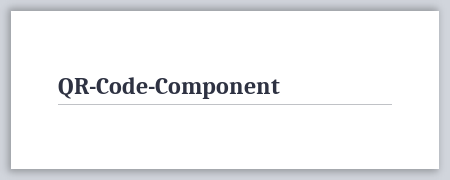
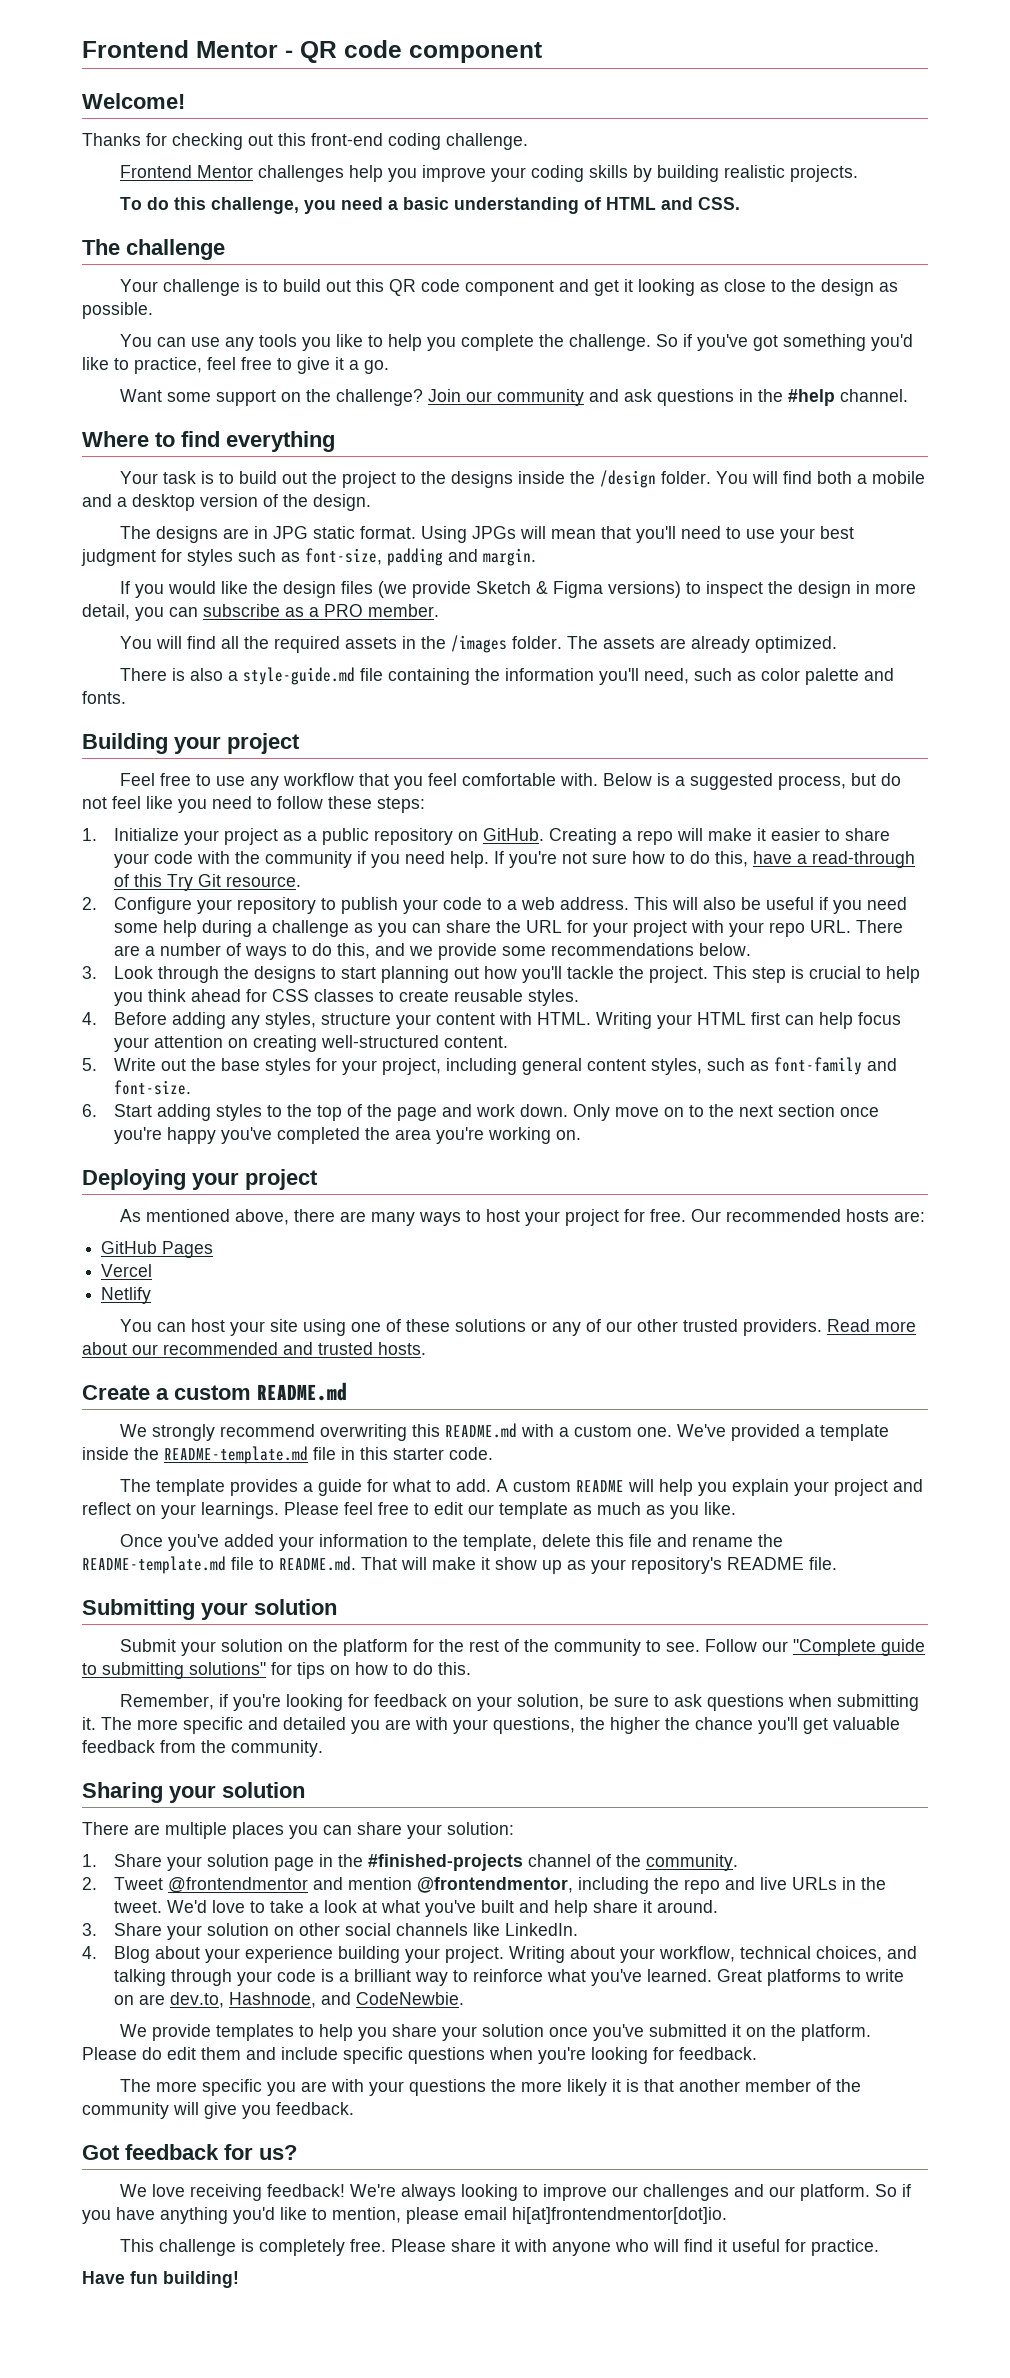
[58,77,280,99] QR-Code-Component -> [82,40,542,63] [82,93,185,109] [82,133,528,150] [120,165,859,182] [120,197,741,214] [82,239,225,260] [120,279,899,296] [82,302,153,319] [120,334,914,351] [82,357,389,374] [120,389,909,406] [82,431,335,452] [120,470,926,488] [82,494,371,511] [120,526,855,543] [81,548,536,566] [120,581,917,598] [82,604,439,621] [120,635,838,653] [120,667,895,685] [82,691,126,704] [82,733,300,754] [120,773,902,790] [82,796,425,813] [82,828,890,845] [113,851,915,868] [113,874,301,891] [82,897,907,914] [113,920,903,937] [113,943,751,960] [82,966,920,983] [113,989,579,1006] [82,1012,901,1029] [113,1035,508,1052] [82,1057,897,1075] [113,1080,191,1095] [82,1104,879,1121] [113,1127,581,1144] [82,1169,318,1190] [120,1209,926,1226] [101,1241,214,1258] [101,1264,153,1277] [101,1287,152,1304] [120,1319,917,1336] [82,1342,426,1355] [82,1382,347,1401] [120,1423,890,1441] [82,1446,493,1464] [120,1479,924,1496] [82,1502,736,1519] [120,1534,784,1551] [82,1556,837,1574] [82,1599,337,1620] [120,1639,926,1656] [82,1662,471,1679] [120,1694,920,1711] [82,1717,900,1734] [82,1740,323,1757] [82,1782,305,1803] [82,1822,514,1839] [82,1854,738,1871] [82,1877,886,1894] [113,1900,718,1917] [82,1923,578,1940] [82,1946,917,1963] [113,1969,904,1986] [113,1992,464,2008] [120,2024,872,2041] [82,2047,757,2064] [120,2079,862,2096] [82,2102,354,2119] [82,2144,297,2160] [120,2184,912,2201] [82,2207,727,2224] [120,2239,880,2256] [82,2271,239,2288] Frontend Mentor - QR code component // Welcome! // Thanks for checking out this front-end coding challenge. // Frontend Mentor challenges help you improve your coding skills by building realistic projects. // To do this challenge, you need a basic understanding of HTML and CSS. // The challenge // Your challenge is to build out this QR code component and get it looking as close to the design as possible. // You can use any tools you like to help you complete the challenge. So if you've got something you'd like to practice, feel free to give it a go. // Want some support on the challenge? Join our community and ask questions in the #help channel. // Where to find everything // Your task is to build out the project to the designs inside the /design folder. You will find both a mobile and a desktop version of the design. // The designs are in JPG static format. Using JPGs will mean that you'll need to use your best judgment for styles such as font-size, padding and margin. // If you would like the design files (we provide Sketch & Figma versions) to inspect the design in more detail, you can subscribe as a PRO member. // You will find all the required assets in the /images folder. The assets are already optimized. // There is also a style-guide.md file containing the information you'll need, such as color palette and fonts. // Building your project // Feel free to use any workflow that you feel comfortable with. Below is a suggested process, but do not feel like you need to follow these steps: // 1. Initialize your project as a public repository on GitHub. Creating a repo will make it easier to share your code with the community if you need help. If you're not sure how to do this, have a read-through of this Try Git resource. // 2. Configure your repository to publish your code to a web address. This will also be useful if you need some help during a challenge as you can share the URL for your project with your repo URL. There are a number of ways to do this, and we provide some recommendations below. // 3. Look through the designs to start planning out how you'll tackle the project. This step is crucial to help you think ahead for CSS classes to create reusable styles. // 4. Before adding any styles, structure your content with HTML. Writing your HTML first can help focus your attention on creating well-structured content. // 5. Write out the base styles for your project, including general content styles, such as font-family and font-size. // 6. Start adding styles to the top of the page and work down. Only move on to the next section once you're happy you've completed the area you're working on. // Deploying your project // As mentioned above, there are many ways to host your project for free. Our recommended hosts are: // GitHub Pages // Vercel // Netlify // You can host your site using one of these solutions or any of our other trusted providers. Read more about our recommended and trusted hosts. // Create a custom README.md // We strongly recommend overwriting this README.md with a custom one. We've provided a template inside the README-template.md file in this starter code. // The template provides a guide for what to add. A custom README will help you explain your project and reflect on your learnings. Please feel free to edit our template as much as you like. // Once you've added your information to the template, delete this file and rename the README-template.md file to README.md. That will make it show up as your repository's README file. // Submitting your solution // Submit your solution on the platform for the rest of the community to see. Follow our "Complete guide to submitting solutions" for tips on how to do this. // Remember, if you're looking for feedback on your solution, be sure to ask questions when submitting it. The more specific and detailed you are with your questions, the higher the chance you'll get valuable feedback from the community. // Sharing your solution // There are multiple places you can share your solution: // 1. Share your solution page in the #finished-projects channel of the community. // 2. Tweet @frontendmentor and mention @frontendmentor, including the repo and live URLs in the tweet. We'd love to take a look at what you've built and help share it around. // 3. Share your solution on other social channels like LinkedIn. // 4. Blog about your experience building your project. Writing about your workflow, technical choices, and talking through your code is a brilliant way to reinforce what you've learned. Great platforms to write on are dev.to, Hashnode, and CodeNewbie. // We provide templates to help you share your solution once you've submitted it on the platform. Please do edit them and include specific questions when you're looking for feedback. // The more specific you are with your questions the more likely it is that another member of the community will give you feedback. // Got feedback for us? // We love receiving feedback! We're always looking to improve our challenges and our platform. So if you have anything you'd like to mention, please email hi[at]frontendmentor[dot]io. // This challenge is completely free. Please share it with anyone who will find it useful for practice. // Have fun building!

